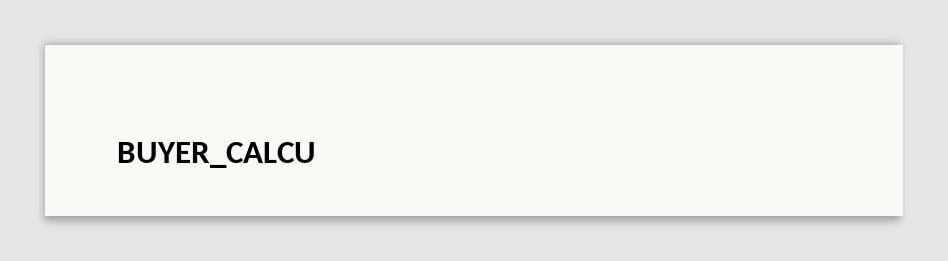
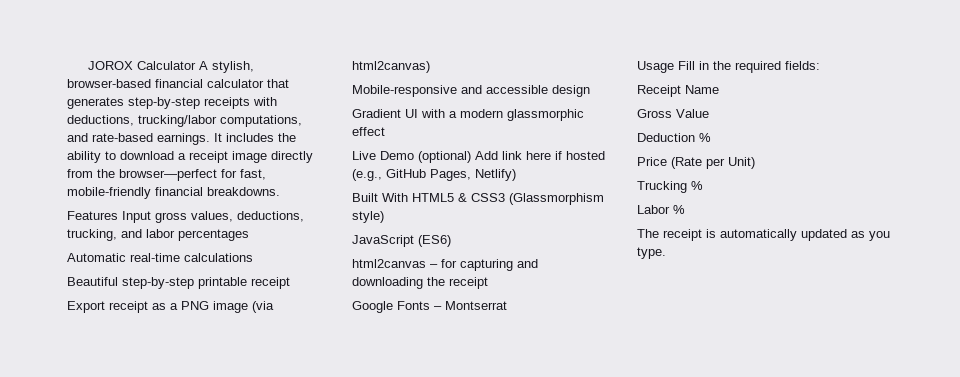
[117,142,316,168] BUYER_CALCU -> [88,61,255,73] [67,79,289,88] [67,97,277,109] [67,115,302,127] [67,133,296,145] [67,151,313,163] [67,169,266,181] [67,187,280,199] [67,211,304,223] [67,229,249,241] [67,253,253,262] [67,277,290,289] [67,301,274,313] [352,61,430,73] [352,85,590,97] [352,109,584,121] [352,127,385,136] [352,151,605,163] [352,169,516,181] [352,193,604,205] [352,211,384,223] [352,235,451,247] [352,259,538,271] [352,277,488,289] [352,301,507,313] [637,61,820,73] [637,85,719,97] [637,109,709,118] [637,133,711,142] [637,157,755,169] [637,181,703,193] [637,205,685,214] [637,229,890,241] [637,247,666,259] JOROX Calculator A stylish, browser-based financial calculator that generates step-by-step receipts with deductions, trucking/labor computations, and rate-based earnings. It includes the ability to download a receipt image directly from the browser—perfect for fast, mobile-friendly financial breakdowns. // Features Input gross values, deductions, trucking, and labor percentages // Automatic real-time calculations // Beautiful step-by-step printable receipt // Export receipt as a PNG image (via html2canvas) // Mobile-responsive and accessible design // Gradient UI with a modern glassmorphic effect // Live Demo (optional) Add link here if hosted (e.g., GitHub Pages, Netlify) // Built With HTML5 & CSS3 (Glassmorphism style) // JavaScript (ES6) // html2canvas – for capturing and downloading the receipt // Google Fonts – Montserrat // Usage Fill in the required fields: // Receipt Name // Gross Value // Deduction % // Price (Rate per Unit) // Trucking % // Labor % // The receipt is automatically updated as you type.

